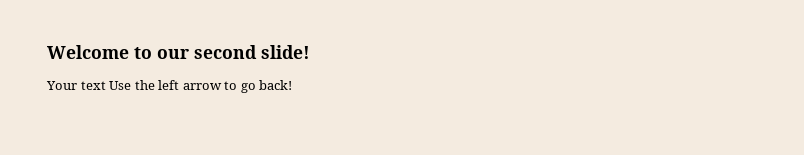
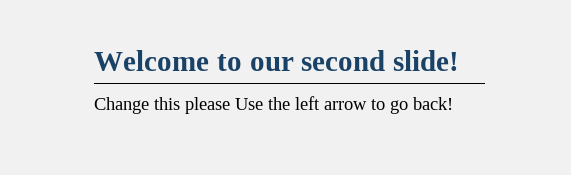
[46,81,106,90] Your text -> [94,97,230,114] Change this please

